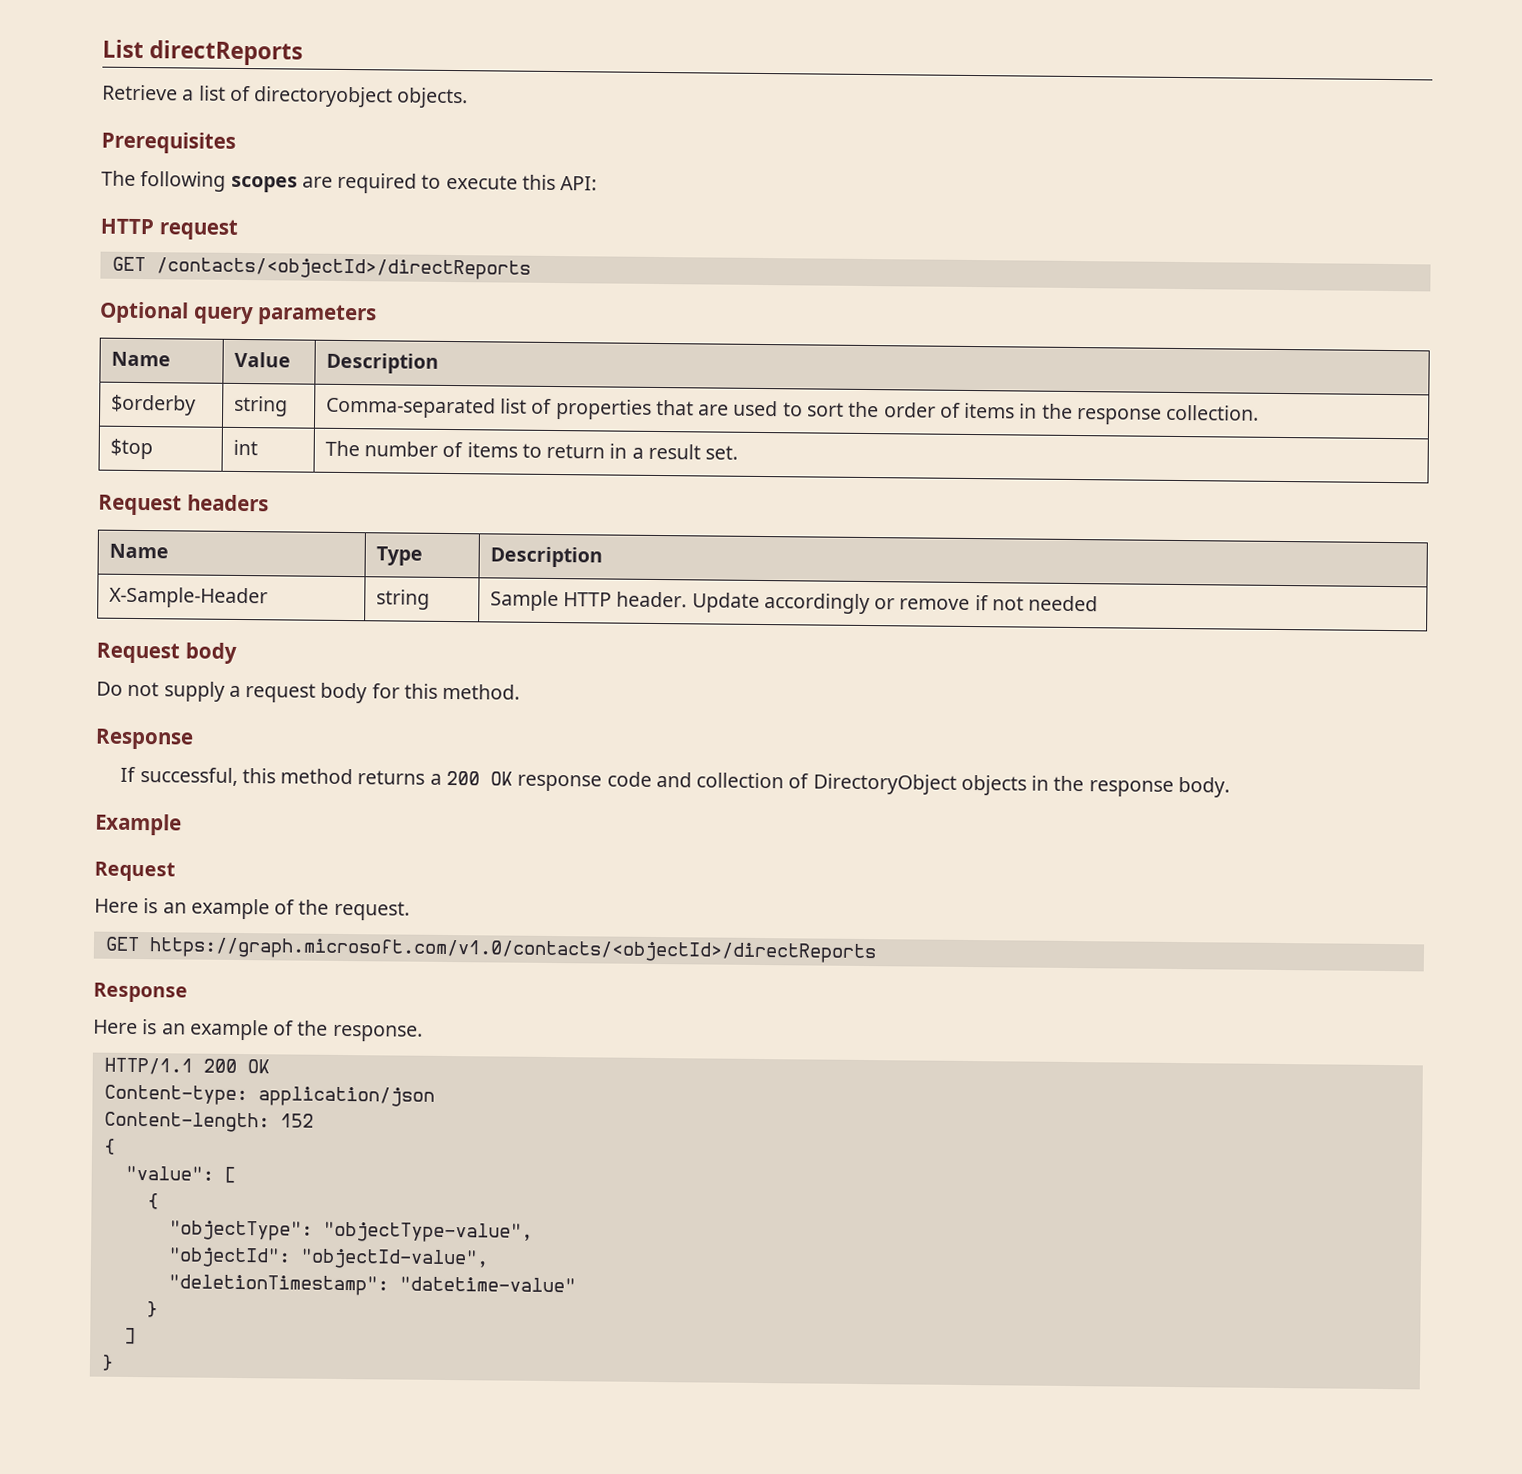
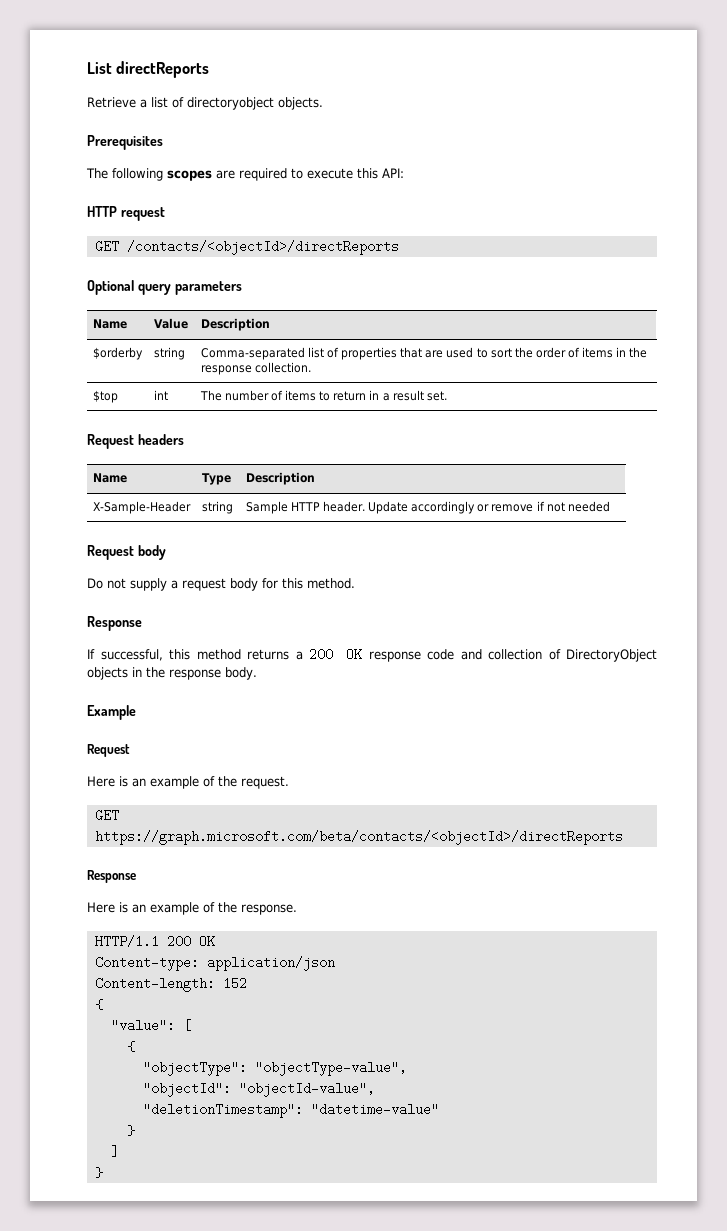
[148,937,877,964] https://graph.microsoft.com/v1.0/contacts/<objectId>/directReports -> [94,830,623,845] https://graph.microsoft.com/beta/contacts/<objectId>/directReports

